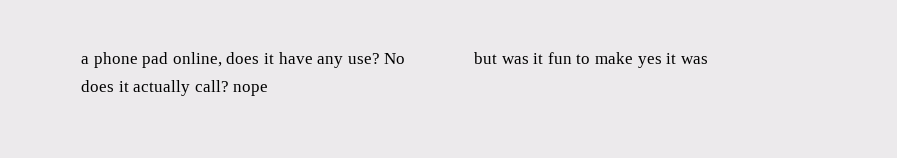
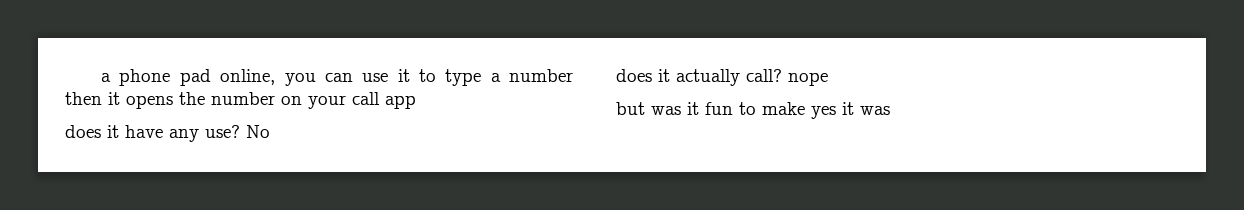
(222, 59) none -> [284,69,573,86] [65,92,416,109] you can use it to type a number then it opens the number on your call app //

